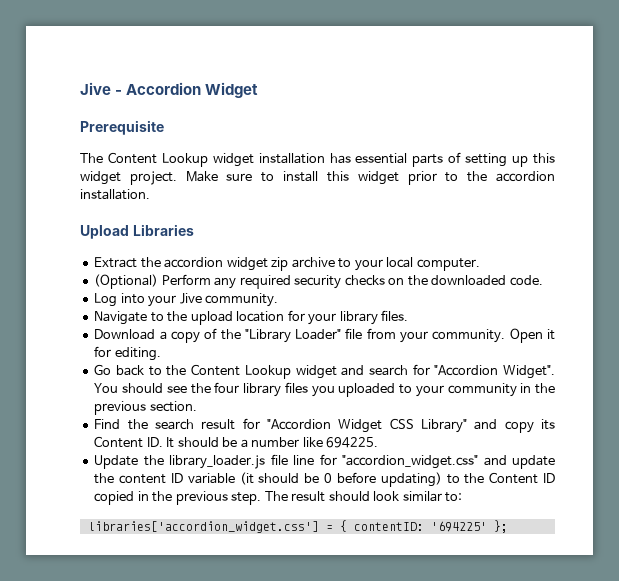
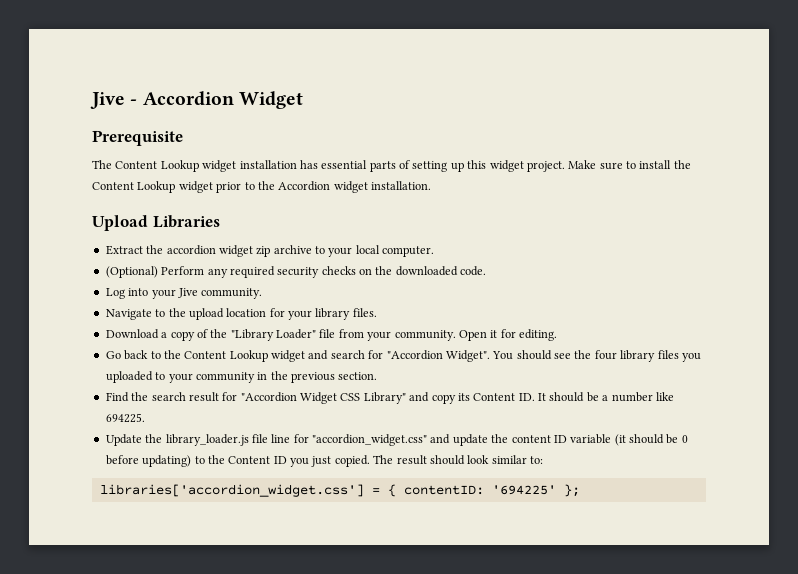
[326,171,349,182] this -> [673,160,691,169] [92,181,176,193] the Content Lookup
[495,171,555,182] accordion -> [278,181,368,193] Accordion widget
[94,491,262,505] copied in the previous step. -> [290,455,370,467] you just copied.

